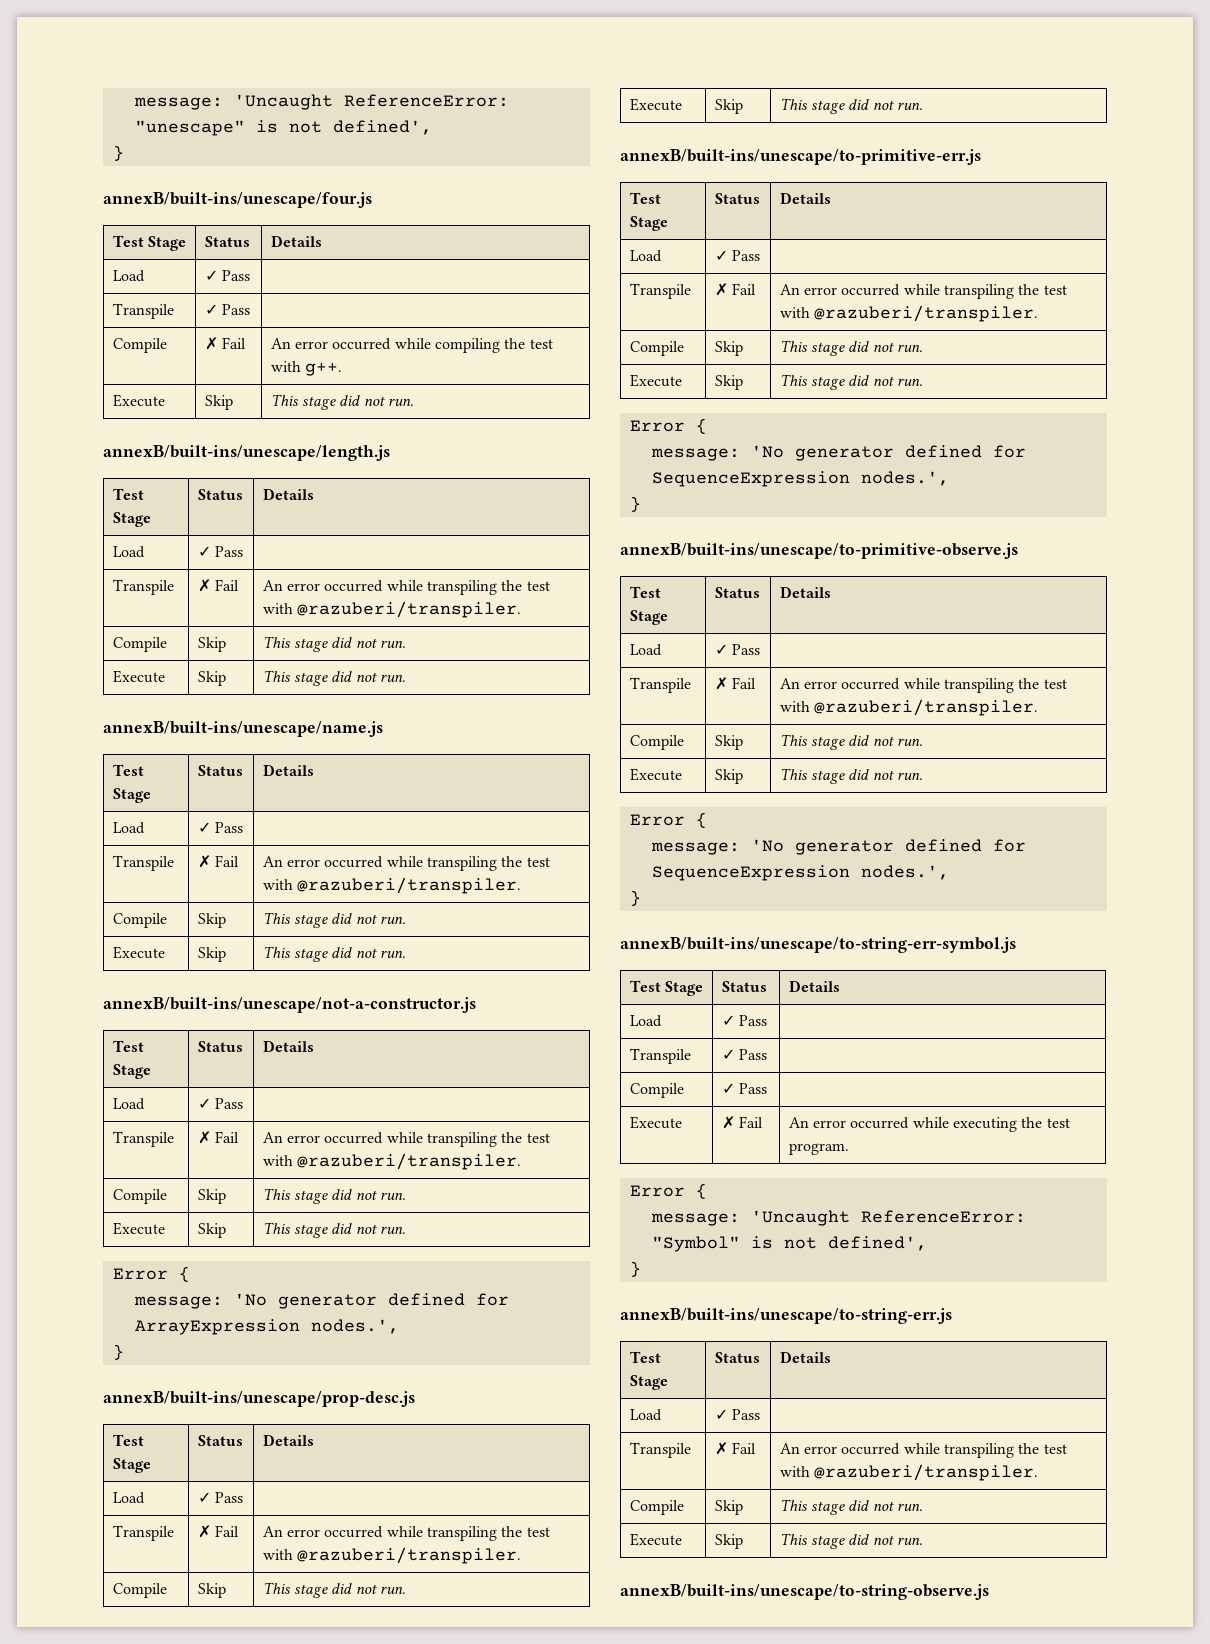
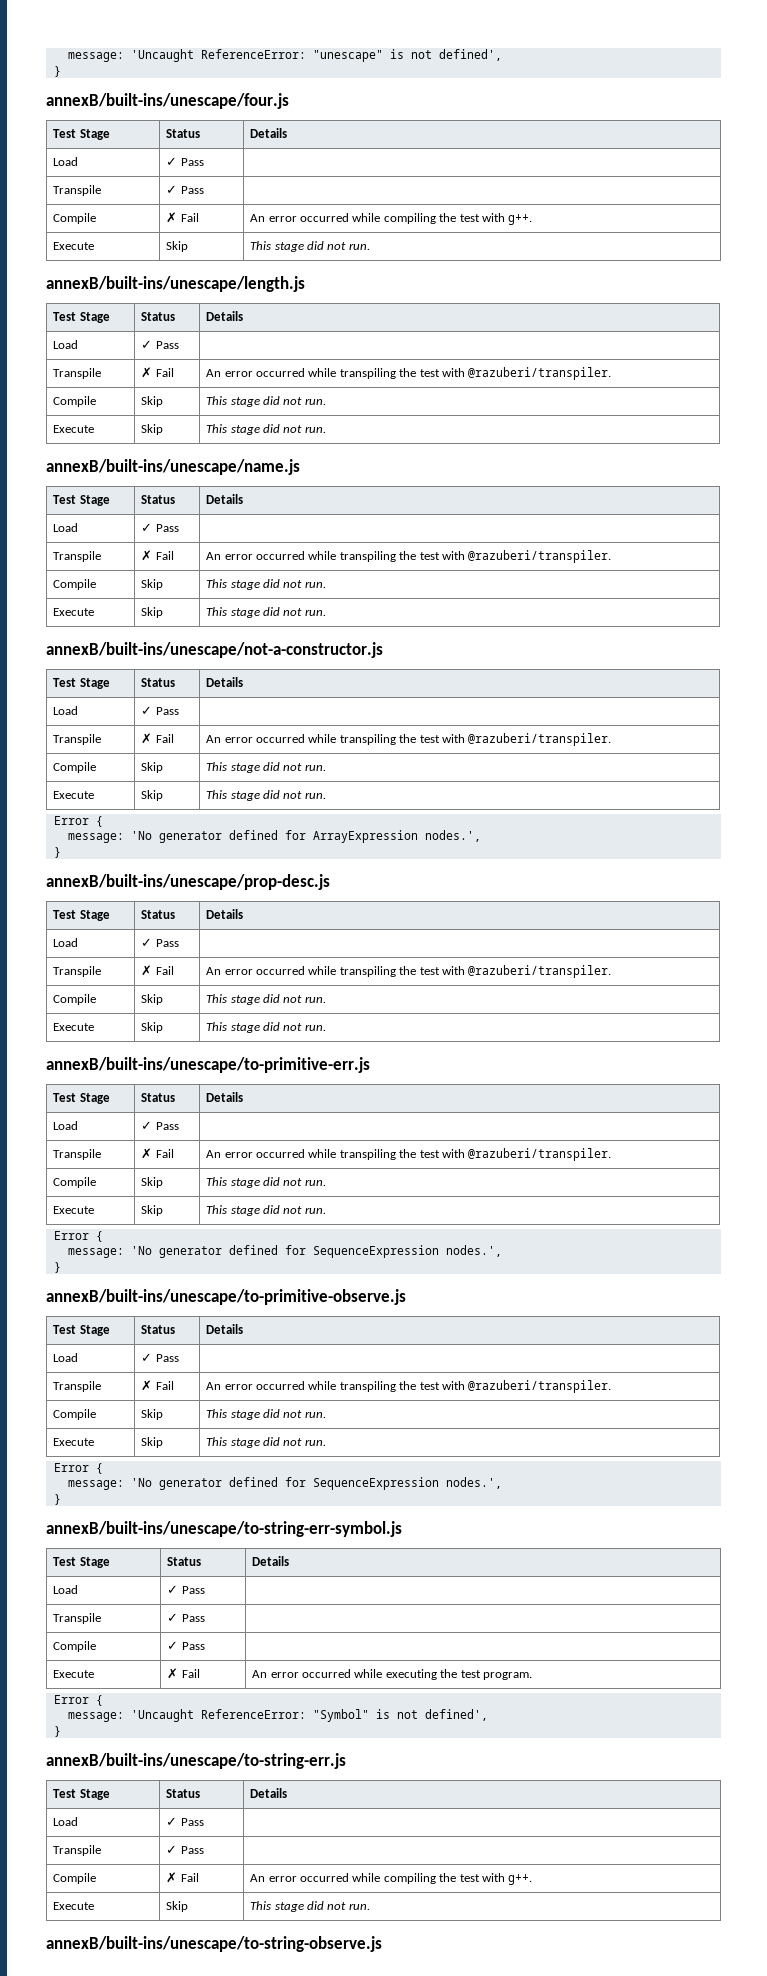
[714,1442,757,1455] [779,1443,1067,1458] [779,1464,1039,1481] [629,1500,684,1515] [714,1500,743,1515] [779,1499,924,1515] | ✗ Fail | An error occurred while transpiling the test with @razuberi/transpiler. // Compile | Skip | This stage did not run. -> [166,1845,204,1854] [53,1873,97,1884] [166,1872,199,1883] [250,1873,533,1885] | ✓ Pass | // Compile | ✗ Fail | An error occurred while compiling the test with g++.

